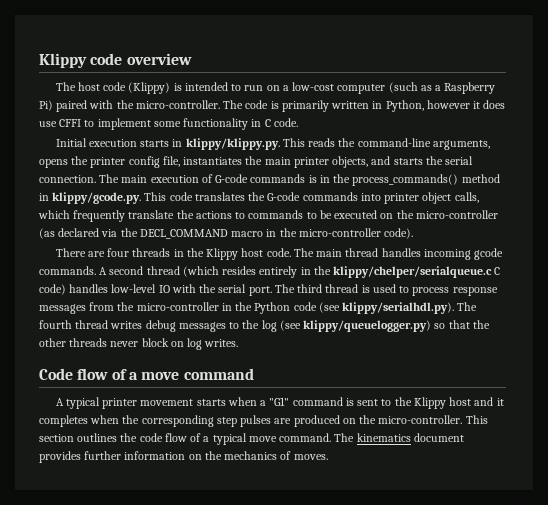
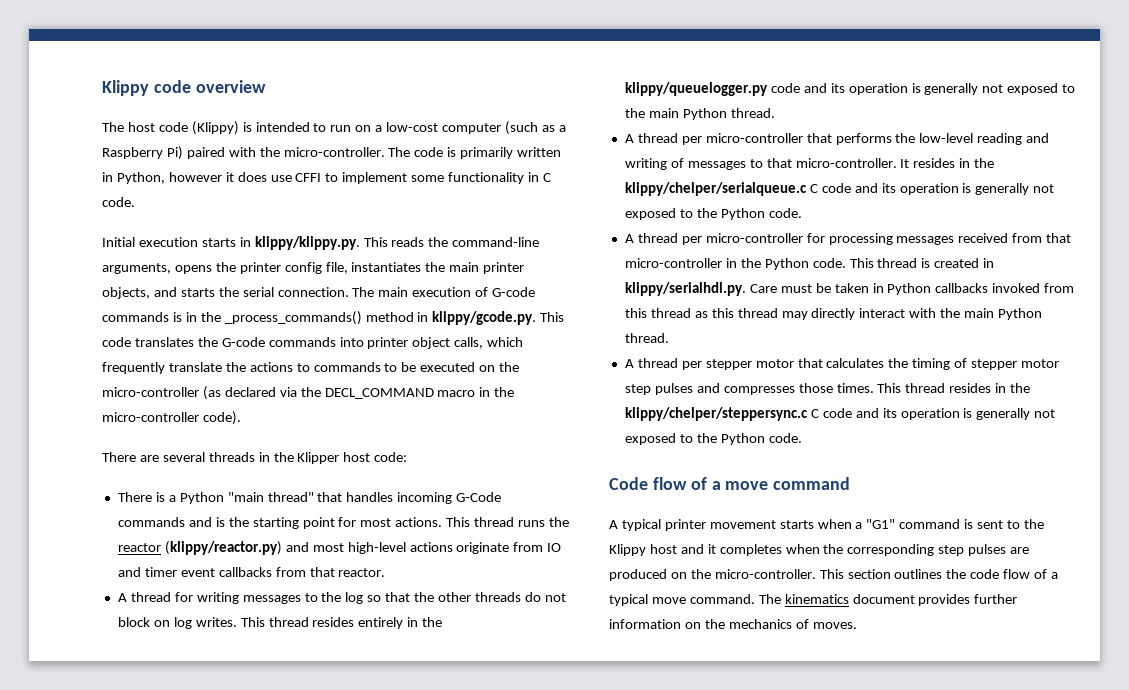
[352,174,459,186] process_commands() -> [224,311,362,325] _process_commands()
[107,248,130,257] four -> [162,452,205,462] several
[206,248,504,260] [39,266,501,278] [39,284,498,296] [39,302,478,314] [39,320,176,332] Klippy host code. The main thread handles incoming gcode commands. A second thread (which resides entirely in the klippy/chelper/serialqueue.c C code) handles low-level IO with the serial port. The third thread is used to process response messages from the micro-controller in the Python code (see klippy/serialhdl.py). The fourth thread writes debug -> [297,452,408,464] [117,492,502,504] [117,517,569,529] [117,541,562,555] [117,567,386,577] [117,592,239,604] Klipper host code: // There is a Python "main thread" that handles incoming G-Code commands and is the starting point for most actions. This thread runs the reactor (klippy/reactor.py) and most high-level actions originate from IO and timer event callbacks from that reactor. // A thread for writing
[279,320,432,332] (see klippy/queuelogger.py) -> (364, 598) none
[110,341,139,347] never -> [524,592,566,602] do not
(239, 343) none -> [240,617,443,629] [624,82,1076,96] [624,108,775,120] [624,133,1050,145] [624,158,995,170] [624,182,1055,196] [624,208,802,220] [624,233,1072,245] [624,258,995,270] [624,282,1075,296] [624,308,1043,320] [624,333,669,343] [624,358,1060,370] [624,383,1031,395] [624,407,1056,421] [624,433,802,445] This thread resides entirely in the klippy/queuelogger.py code and its operation is generally not exposed to the main Python thread. // A thread per micro-controller that performs the low-level reading and writing of messages to that micro-controller. It resides in the klippy/chelper/serialqueue.c C code and its operation is generally not exposed to the Python code. // A thread per micro-controller for processing messages received from that micro-controller in the Python code. This thread is created in klippy/serialhdl.py. Care must be taken in Python callbacks invoked from this thread as this thread may directly interact with the main Python thread. // A thread per stepper motor that calculates the timing of stepper motor step pulses and compresses those times. This thread resides in the klippy/chelper/steppersync.c C code and its operation is generally not exposed to the Python code.

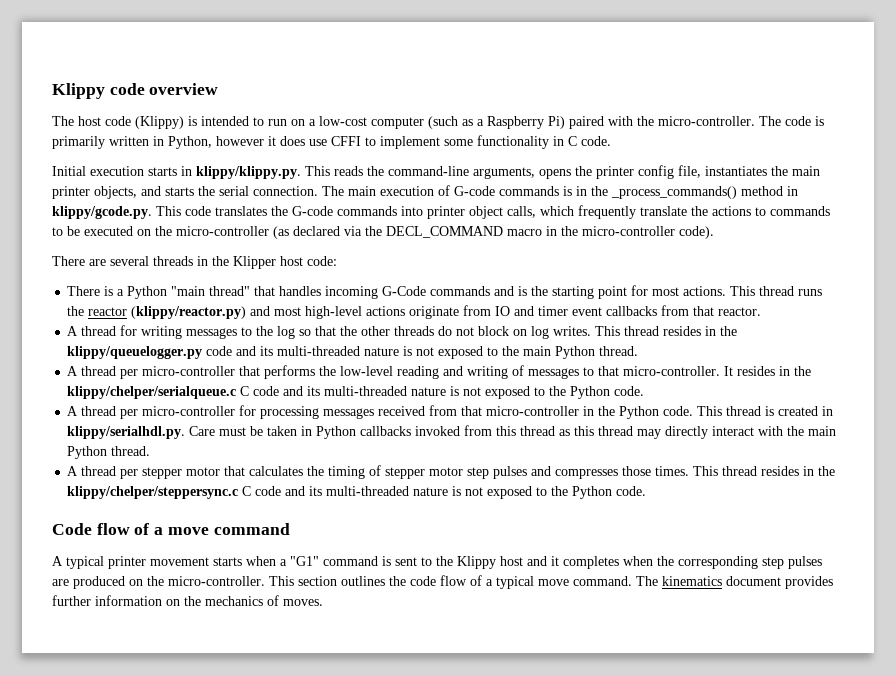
[358,617,404,629] entirely -> (702, 331) none
[848,83,979,95] operation is generally -> [277,346,413,356] multi-threaded nature is
[899,183,1030,195] operation is generally -> [324,386,460,396] multi-threaded nature is
[900,408,1031,420] operation is generally -> [326,486,462,496] multi-threaded nature is

